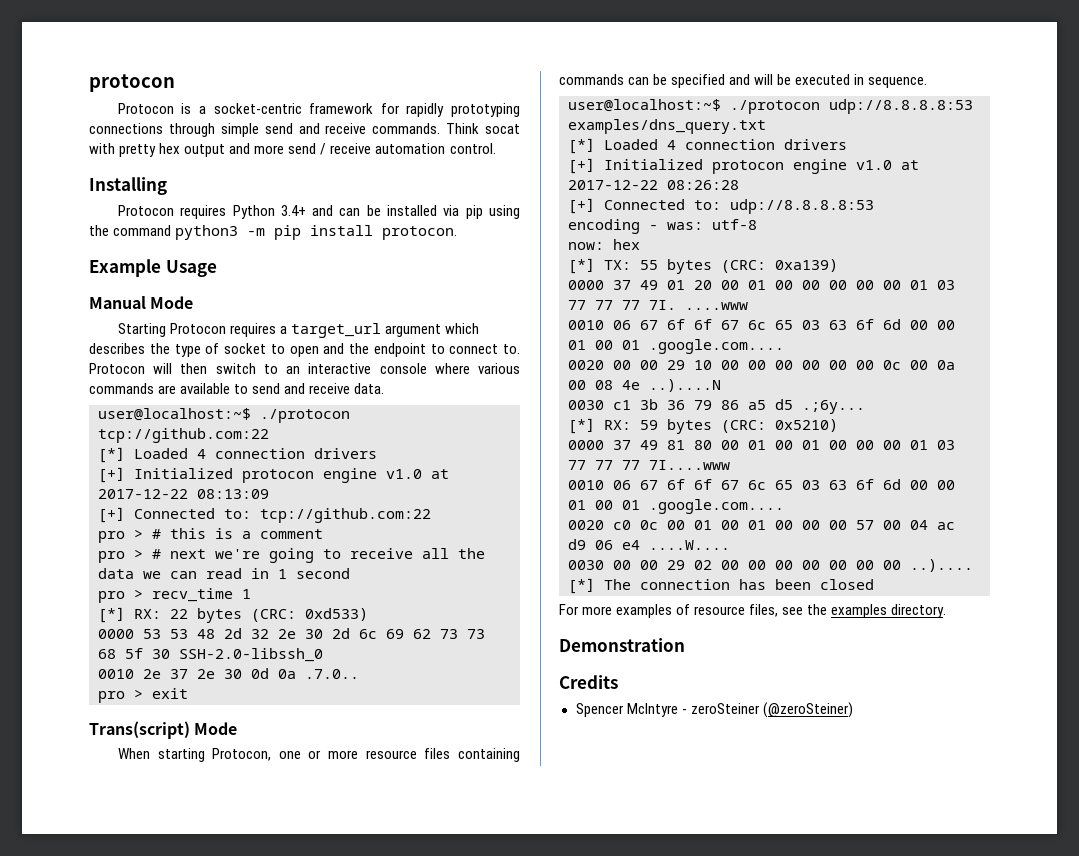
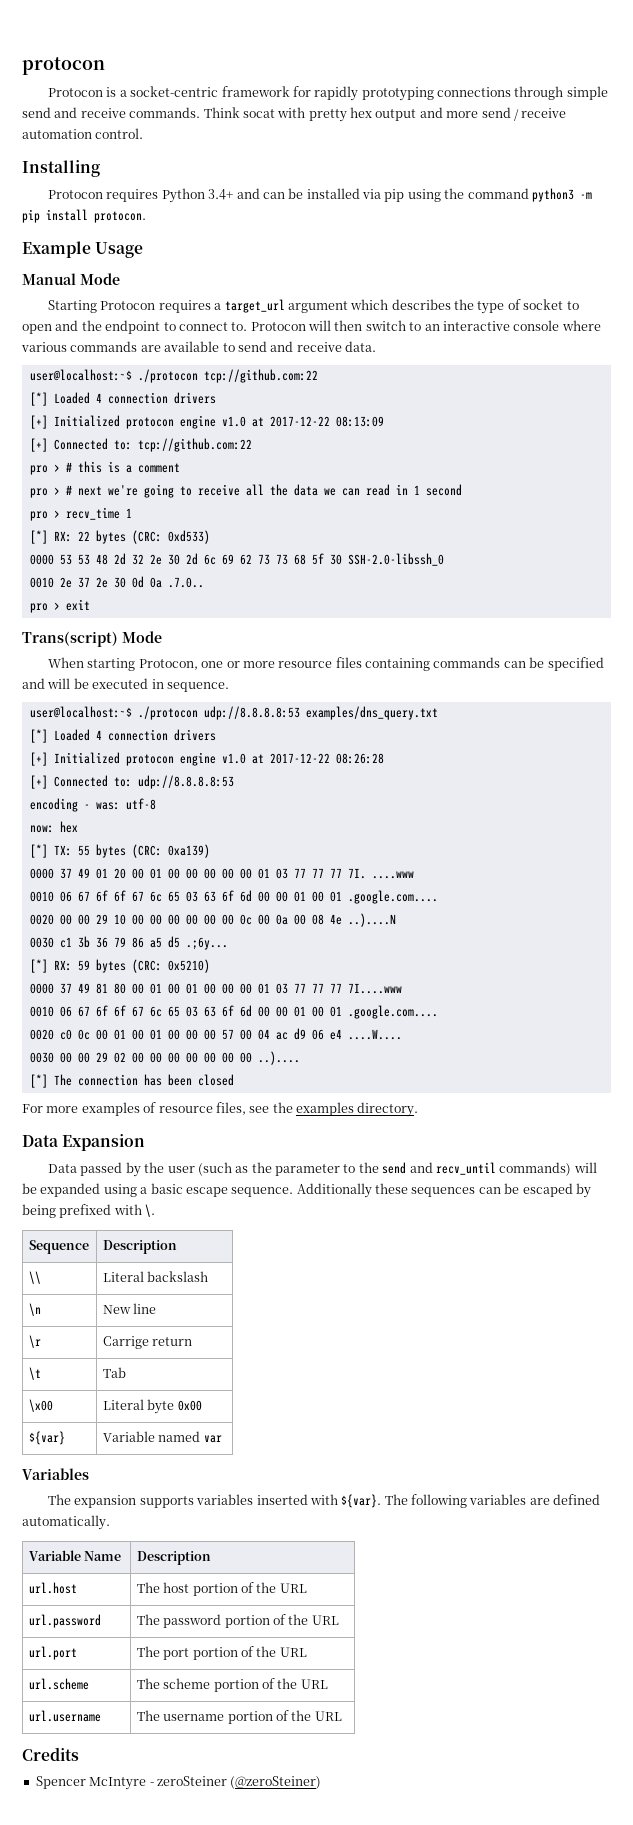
[559,638,685,652] Demonstration -> [22,1134,146,1151] [48,1162,597,1177] [22,1183,591,1198] [22,1204,156,1218] [28,1240,89,1254] [102,1240,177,1254] [28,1271,41,1284] [102,1271,209,1282] [28,1303,41,1316] [102,1303,157,1314] [28,1335,41,1348] [102,1336,193,1349] [28,1367,41,1380] [102,1367,126,1378] [28,1399,53,1412] [102,1399,202,1414] [28,1431,65,1445] [102,1431,222,1443] [22,1468,89,1480] [48,1494,601,1508] [22,1515,110,1530] [28,1550,122,1561] [136,1551,211,1565] [28,1582,77,1594] [136,1582,307,1596] [28,1614,101,1628] [136,1614,339,1628] [28,1646,77,1660] [136,1646,307,1660] [28,1678,89,1690] [136,1678,328,1692] [28,1710,101,1722] [136,1710,342,1724] Data Expansion // Data passed by the user (such as the parameter to the send and recv_until commands) will be expanded using a basic escape sequence. Additionally these sequences can be escaped by being prefixed with \. // Sequence | Description // \\ | Literal backslash // \n | New line // \r | Carrige return // \t | Tab // \x00 | Literal byte 0x00 // ${var} | Variable named var // Variables // The expansion supports variables inserted with ${var}. The following variables are defined automatically. // Variable Name | Description // url.host | The host portion of the URL // url.password | The password portion of the URL // url.port | The port portion of the URL // url.scheme | The scheme portion of the URL // url.username | The username portion of the URL

